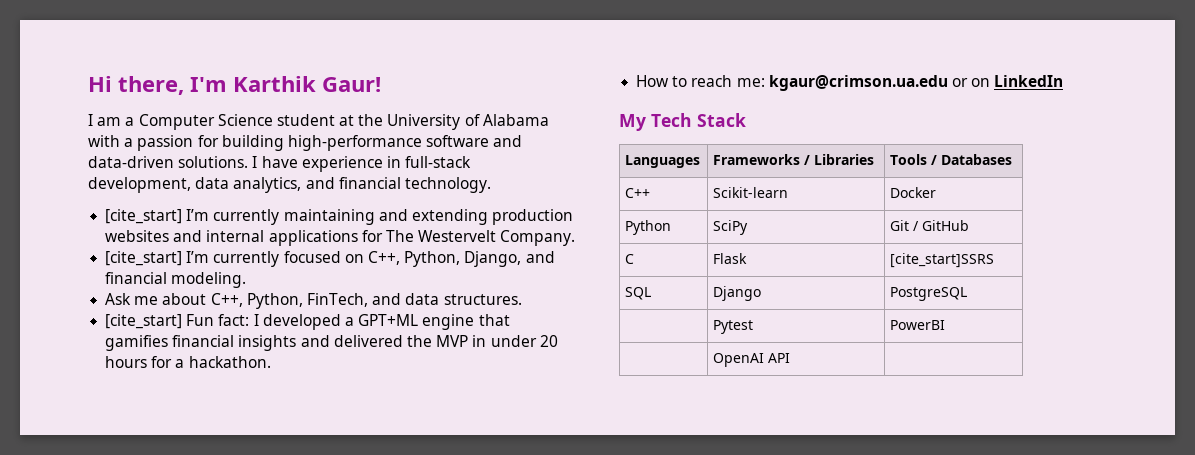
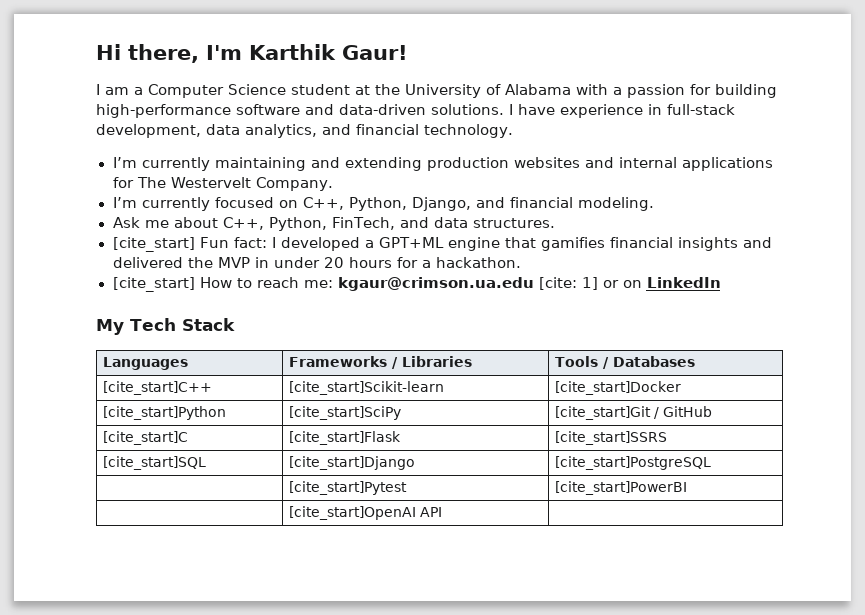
[105,209,183,224] [cite_start] -> (513, 131) none
[105,251,183,266] [cite_start] -> (334, 184) none
(271, 362) none -> [112,277,195,292] [cite_start]
(948, 83) none -> [538,277,598,290] [cite: 1]
[625,188,651,198] [713,187,789,198] [890,187,937,198] [625,220,672,235] [713,220,749,235] [890,220,910,231] C++ | Scikit-learn | Docker // Python | SciPy | Git -> [103,381,213,395] [289,381,445,395] [555,381,682,395] [103,406,227,420] [289,406,402,420] [555,406,652,420] [cite_start]C++ | [cite_start]Scikit-learn | [cite_start]Docker // [cite_start]Python | [cite_start]SciPy | [cite_start]Git
[625,254,635,264] [713,253,748,264] C | Flask -> [103,431,189,445] [289,431,402,445] [cite_start]C | [cite_start]Flask
[625,287,652,300] [713,286,762,301] [890,287,968,301] [713,320,754,334] [890,320,946,330] [713,353,765,367] SQL | Django | PostgreSQL // | Pytest | PowerBI // | OpenAI -> [103,456,207,470] [289,456,416,470] [555,456,712,470] [289,481,408,495] [555,481,688,495] [289,506,417,520] [cite_start]SQL | [cite_start]Django | [cite_start]PostgreSQL // | [cite_start]Pytest | [cite_start]PowerBI // | [cite_start]OpenAI

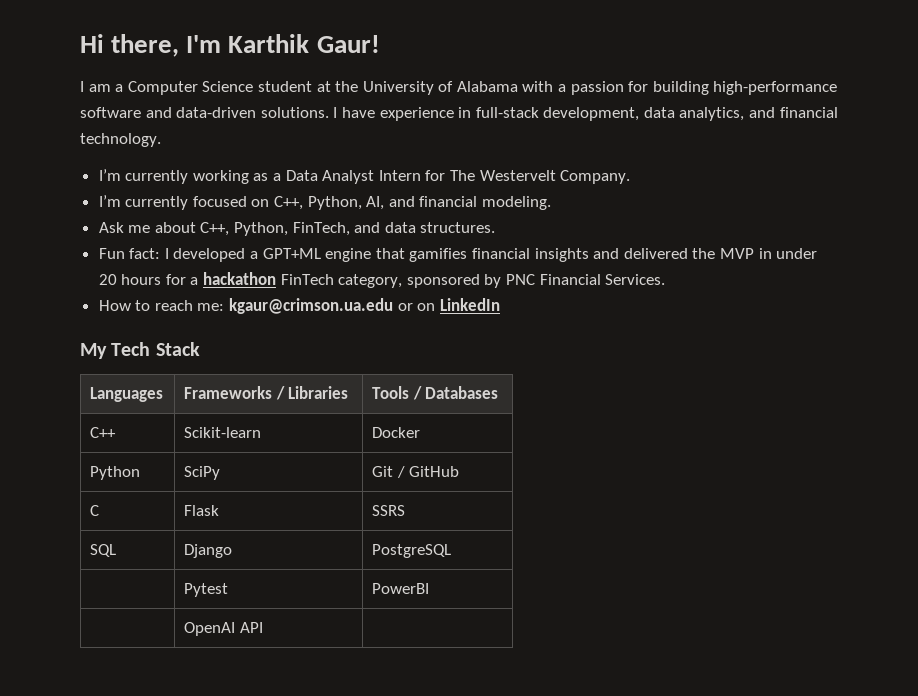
[214,157,773,171] maintaining and extending production websites and internal applications -> [192,170,421,184] working as a Data Analyst Intern
[411,197,471,211] Django, -> [366,196,385,210] AI,
[112,237,195,252] [cite_start] -> (496, 227) none
[435,257,521,268] [112,277,195,292] hackathon. // [cite_start] -> [203,272,666,288] hackathon FinTech category, sponsored by PNC Financial Services. //
[538,277,598,290] [cite: 1] -> (394, 306) none
[103,381,213,395] [289,381,445,395] [555,381,682,395] [103,406,227,420] [289,406,402,420] [555,406,713,420] [103,431,189,445] [289,431,402,445] [555,431,668,445] [103,456,207,470] [289,456,416,470] [555,456,712,470] [289,481,408,495] [555,481,688,495] [289,506,417,520] [cite_start]C++ | [cite_start]Scikit-learn | [cite_start]Docker // [cite_start]Python | [cite_start]SciPy | [cite_start]Git / GitHub // [cite_start]C | [cite_start]Flask | [cite_start]SSRS // [cite_start]SQL | [cite_start]Django | [cite_start]PostgreSQL // | [cite_start]Pytest | [cite_start]PowerBI // | [cite_start]OpenAI -> [90,427,117,438] [184,427,262,438] [372,427,421,438] [90,466,141,480] [184,466,221,480] [372,466,460,478] [90,505,100,516] [184,505,220,516] [372,505,406,516] [90,544,117,557] [184,544,233,558] [372,544,452,558] [184,583,229,597] [372,583,430,594] [184,622,236,636] C++ | Scikit-learn | Docker // Python | SciPy | Git / GitHub // C | Flask | SSRS // SQL | Django | PostgreSQL // | Pytest | PowerBI // | OpenAI

